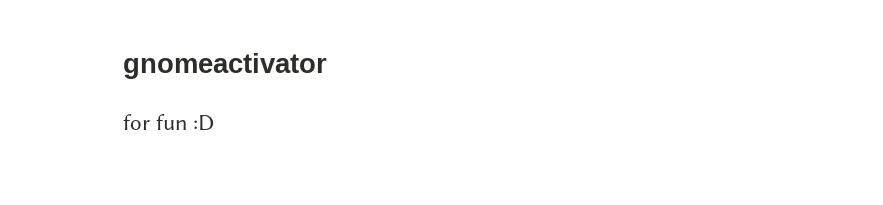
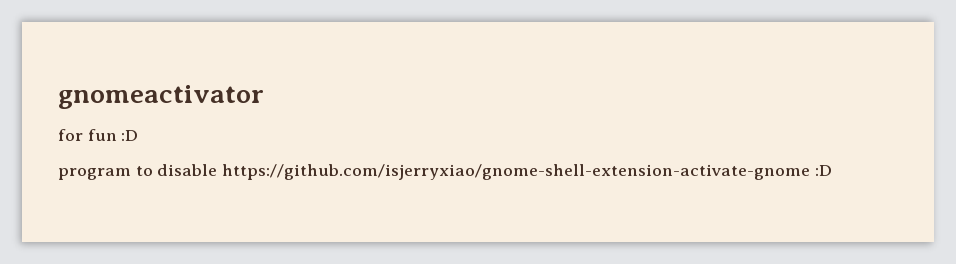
(215, 123) none -> [58,164,832,180] // program to disable https://github.com/isjerryxiao/gnome-shell-extension-activate-gnome :D

